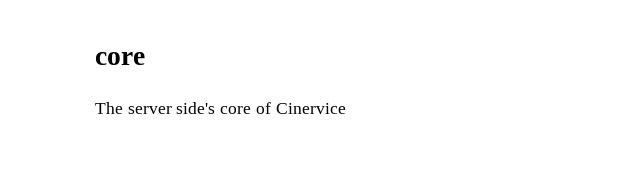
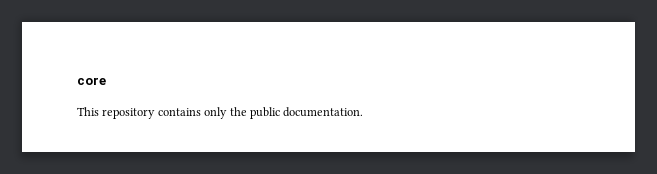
[95,102,346,114] The server side's core of Cinervice -> [77,107,364,119] This repository contains only the public documentation.

